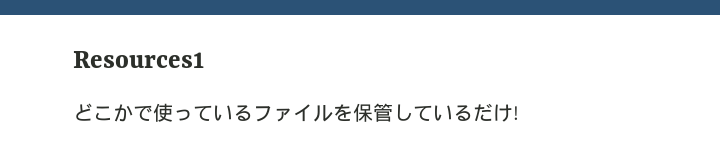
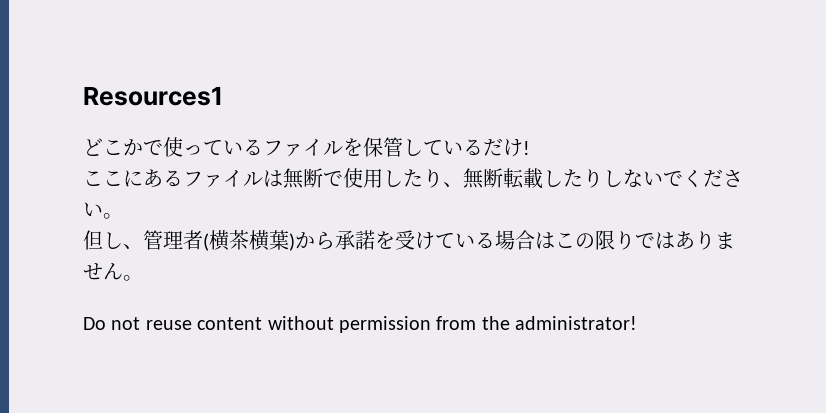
(519, 113) none -> [83,168,743,189] [83,202,123,219] [83,230,735,251] [83,262,143,281] [83,316,638,333] // ここにあるファイルは無断で使用したり、無断転載したりしないでください。 // 但し、管理者(横茶横葉)から承諾を受けている場合はこの限りではありません。 // Do not reuse content without permission from the administrator!

